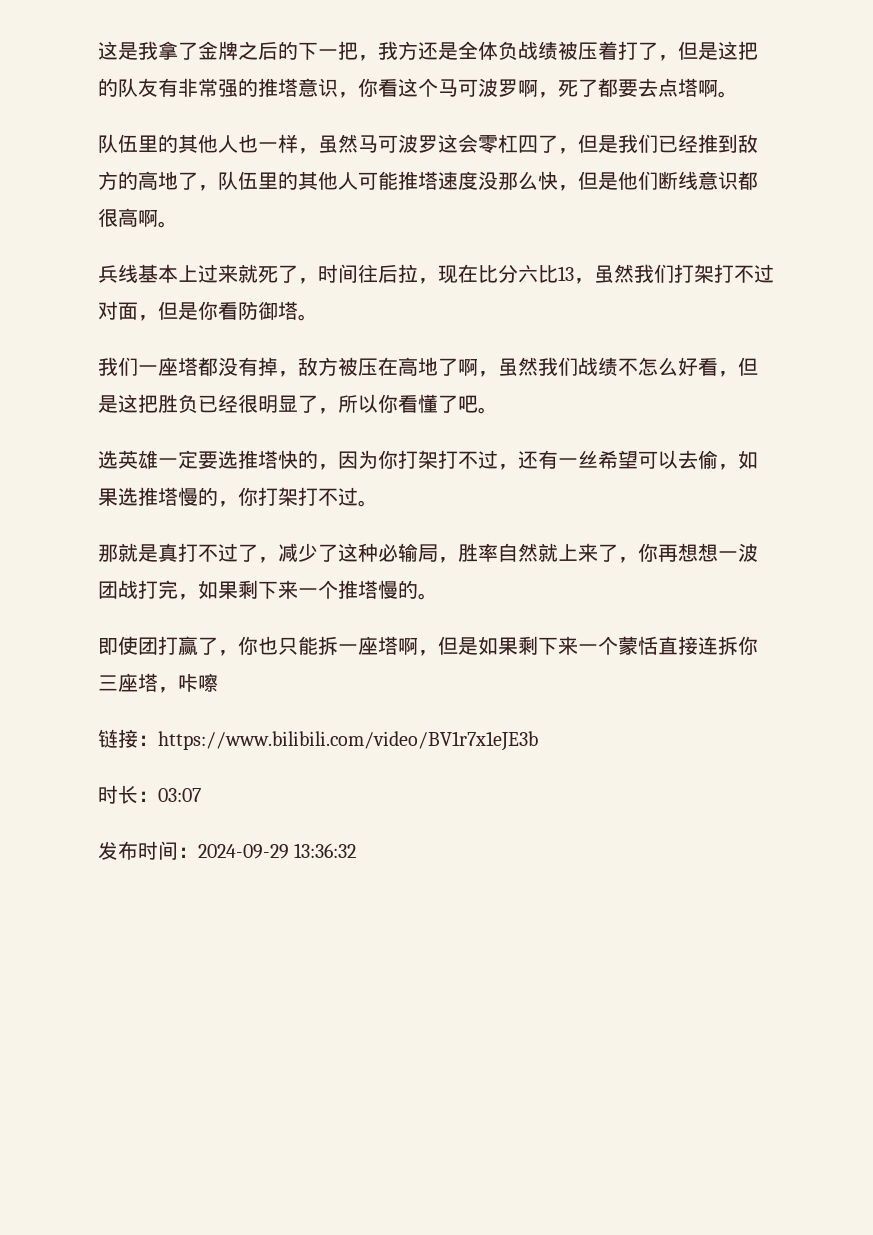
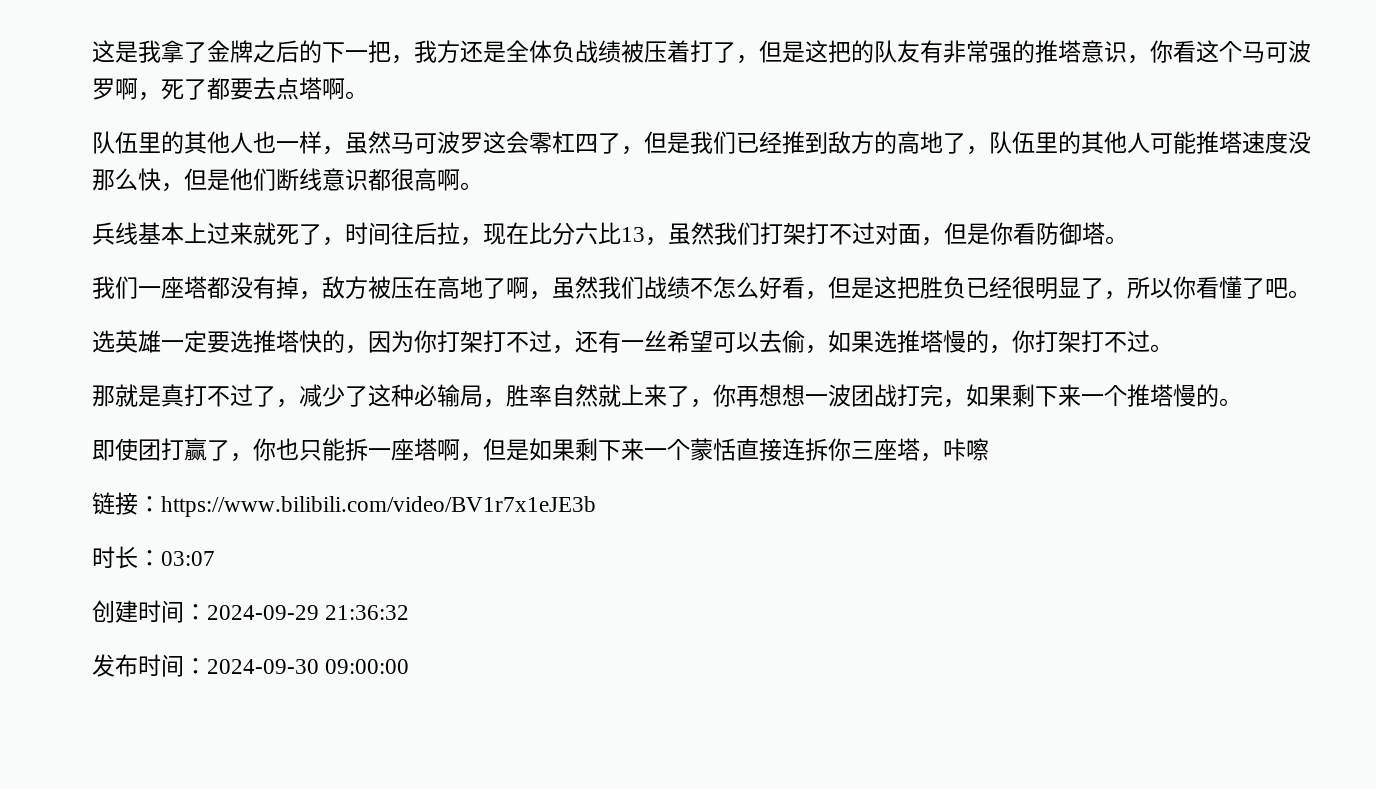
(201, 795) none -> [92,600,410,623] // 创建时间：2024-09-29 21:36:32
[198,843,357,859] 2024-09-29 13:36:32 -> [207,659,410,674] 2024-09-30 09:00:00

